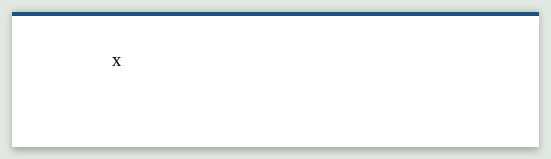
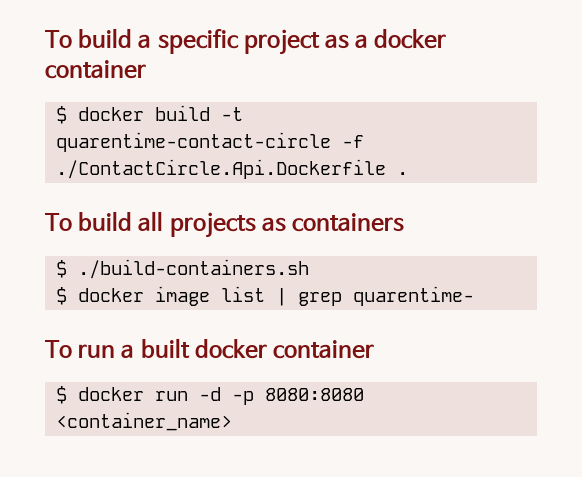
[112,57,122,66] x -> [45,28,447,55] [45,60,146,79] [56,105,244,124] [56,132,365,152] [56,159,409,179] [45,211,404,238] [56,259,310,279] [56,286,475,306] [45,338,375,359] [56,386,365,405] [56,412,233,431] To build a specific project as a docker container // $ docker build -t quarentime-contact-circle -f ./ContactCircle.Api.Dockerfile . // To build all projects as containers // $ ./build-containers.sh // $ docker image list | grep quarentime- // To run a built docker container // $ docker run -d -p 8080:8080 <container_name>

